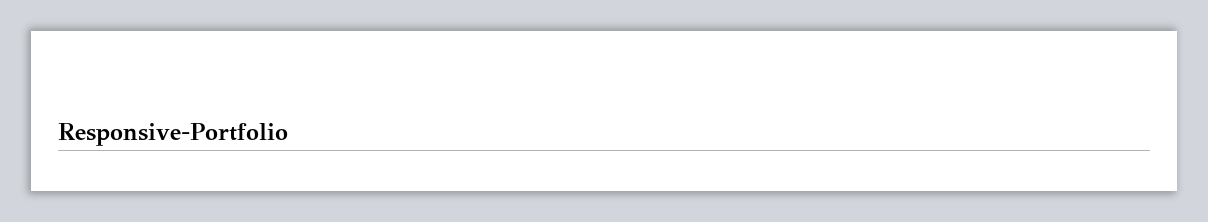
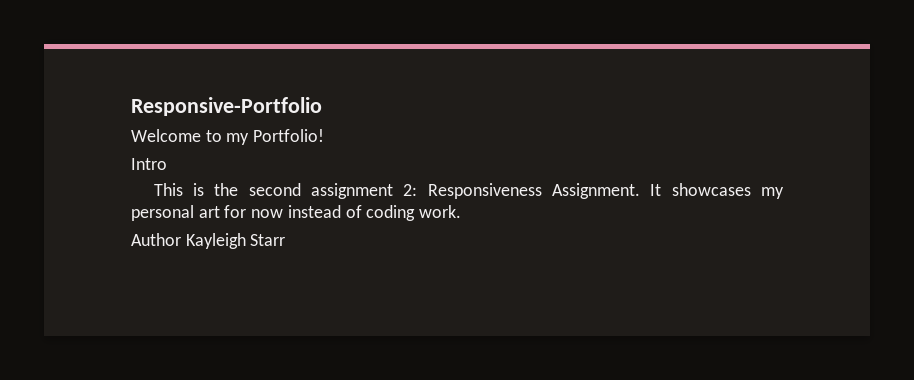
(288, 134) none -> [131,129,325,145] [131,158,167,170] [153,183,784,199] [131,205,462,221] [131,233,286,249] // Welcome to my Portfolio! // Intro // This is the second assignment 2: Responsiveness Assignment. It showcases my personal art for now instead of coding work. // Author Kayleigh Starr

